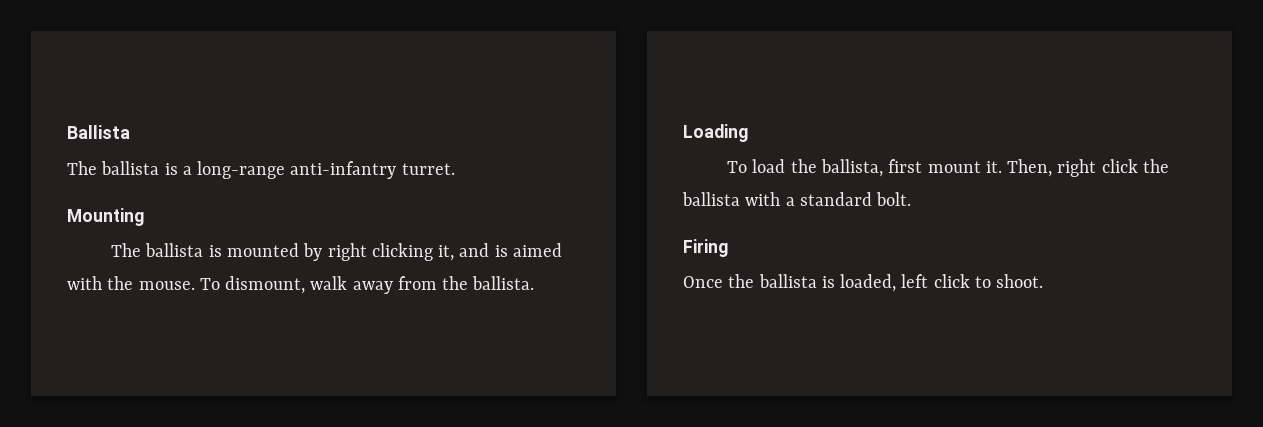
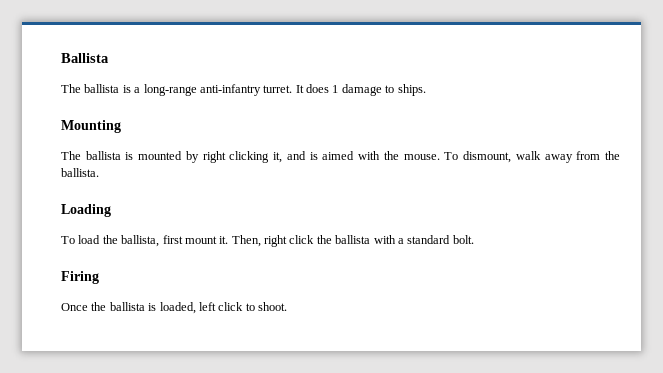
(455, 169) none -> [295,84,426,96] It does 1 damage to ships.

